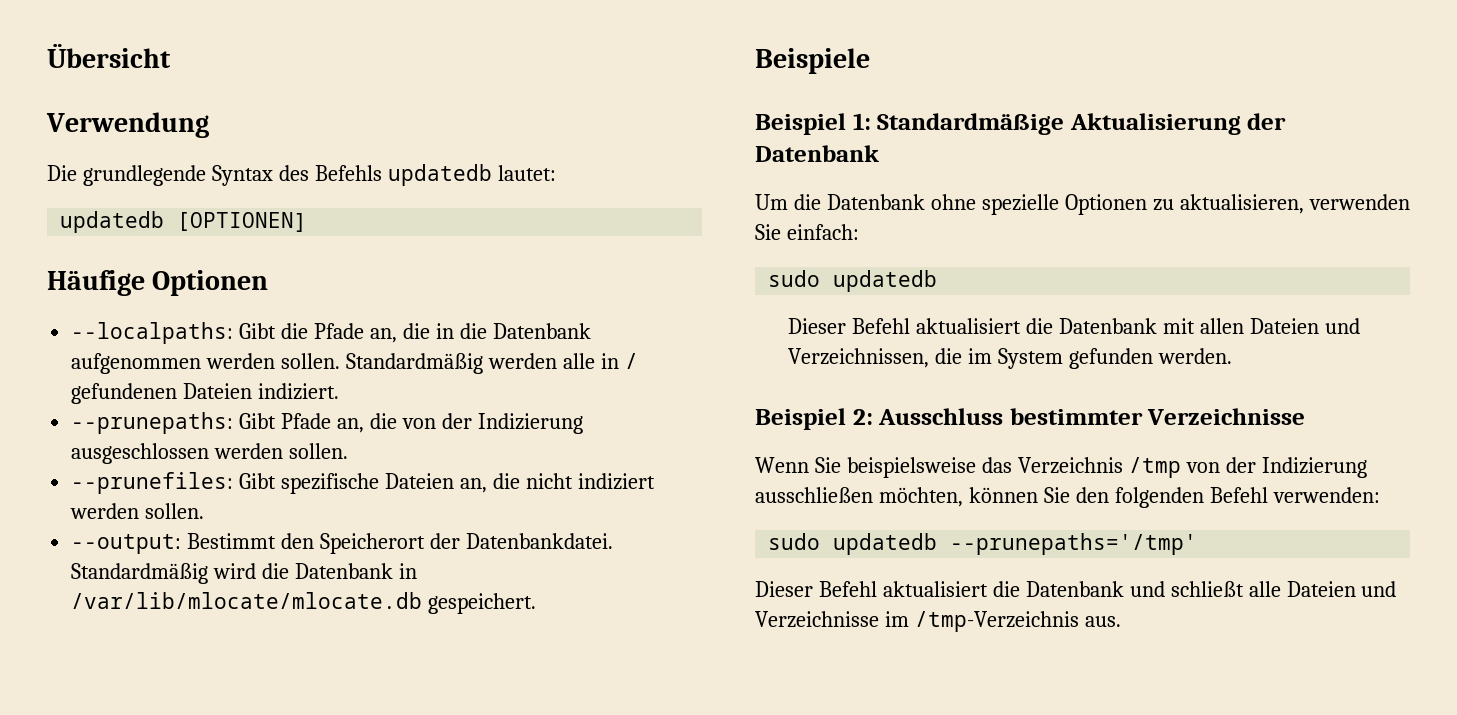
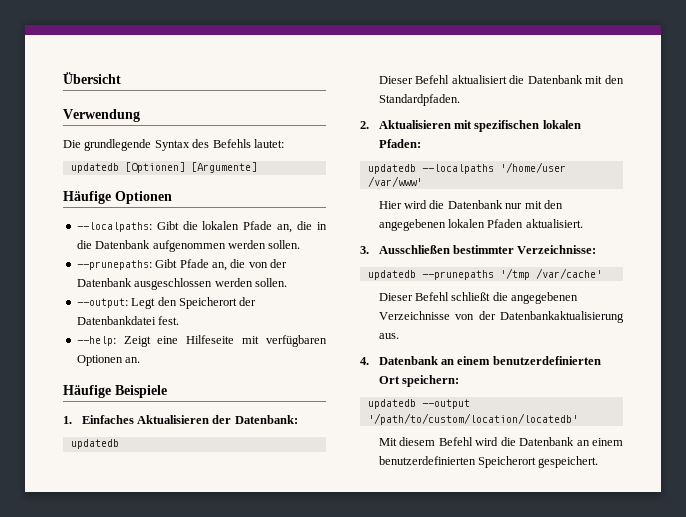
[387,164,492,186] updatedb -> (251, 143) none
[177,212,308,232] [OPTIONEN] -> [124,162,257,173] [Optionen] [Argumente]
(309, 331) none -> [202,221,240,230] lokalen
[346,353,638,374] [71,383,340,404] Standardmäßig werden alle in / gefundenen Dateien indiziert. -> (301, 244) none
[477,413,583,434] Indizierung -> [76,278,132,287] Datenbank
[71,472,655,494] [70,503,205,519] // --prunefiles: Gibt spezifische Dateien an, die nicht indiziert werden sollen. -> (287, 282) none
[187,533,277,549] Bestimmt -> [131,298,156,309] Legt
[465,533,613,549] [71,563,417,584] [71,592,537,614] [755,48,870,74] [755,113,1287,135] [755,145,879,162] [755,194,1410,215] [755,224,859,240] [768,270,821,287] Datenbankdatei. Standardmäßig wird die Datenbank in /var/lib/mlocate/mlocate.db gespeichert. // Beispiele // Beispiel 1: Standardmäßige Aktualisierung der Datenbank // Um die Datenbank ohne spezielle Optionen zu aktualisieren, verwenden Sie einfach: // sudo -> [76,316,180,325] [76,335,327,347] [76,355,141,366] [63,385,167,398] [63,415,298,424] Datenbankdatei fest. // --help: Zeigt eine Hilfeseite mit verfügbaren Optionen an. // Häufige Beispiele // 1. Einfaches Aktualisieren der Datenbank: //
[1200,318,1361,334] [788,348,1233,369] [755,408,1306,430] [755,457,1367,478] [755,487,1380,508] [768,533,1198,555] [755,581,1397,597] [755,611,1121,632] allen Dateien und Verzeichnissen, die im System gefunden werden. // Beispiel 2: Ausschluss bestimmter Verzeichnisse // Wenn Sie beispielsweise das Verzeichnis /tmp von der Indizierung ausschließen möchten, können Sie den folgenden Befehl verwenden: // sudo updatedb --prunepaths='/tmp' // Dieser Befehl aktualisiert die Datenbank und schließt alle Dateien und Verzeichnisse im /tmp-Verzeichnis aus. -> [605,75,624,84] [378,94,460,106] [360,120,581,132] [378,139,421,148] [367,162,566,174] [367,176,422,187] [378,200,563,209] [378,219,583,231] [360,245,597,254] [367,268,602,280] [378,292,579,304] [378,311,624,323] [378,333,399,339] [360,356,601,365] [378,375,459,387] [367,399,470,409] [367,413,578,425] [378,437,623,446] [378,456,599,468] den Standardpfaden. // 2. Aktualisieren mit spezifischen lokalen Pfaden: // updatedb --localpaths '/home/user /var/www' // Hier wird die Datenbank nur mit den angegebenen lokalen Pfaden aktualisiert. // 3. Ausschließen bestimmter Verzeichnisse: // updatedb --prunepaths '/tmp /var/cache' // Dieser Befehl schließt die angegebenen Verzeichnisse von der Datenbankaktualisierung aus. // 4. Datenbank an einem benutzerdefinierten Ort speichern: // updatedb --output '/path/to/custom/location/locatedb' // Mit diesem Befehl wird die Datenbank an einem benutzerdefinierten Speicherort gespeichert.

